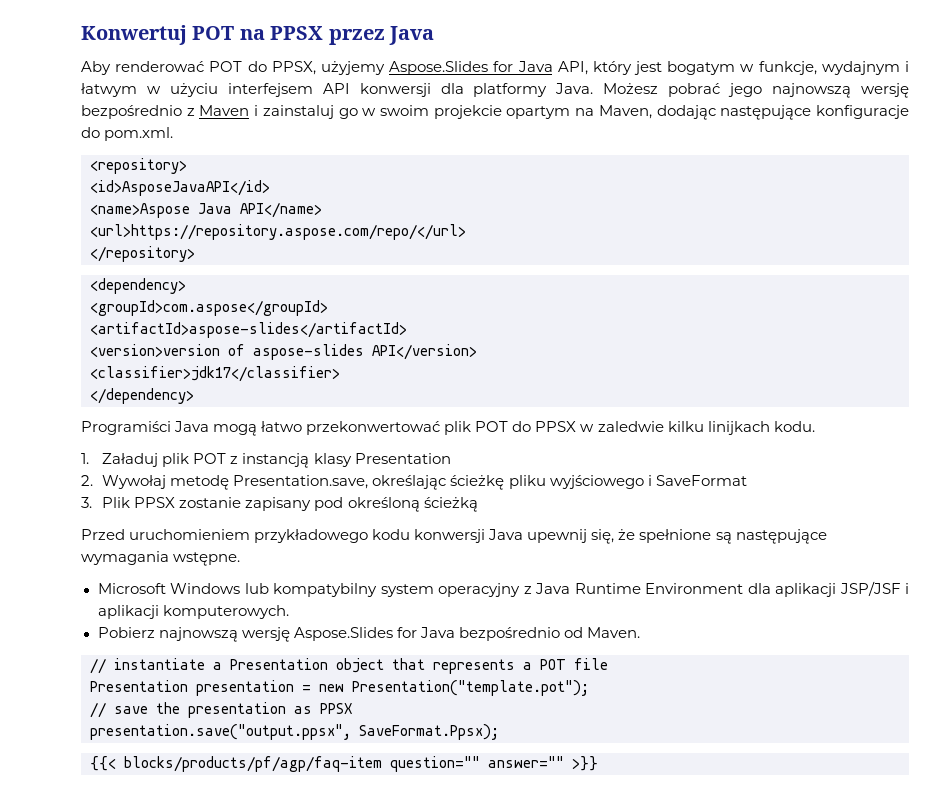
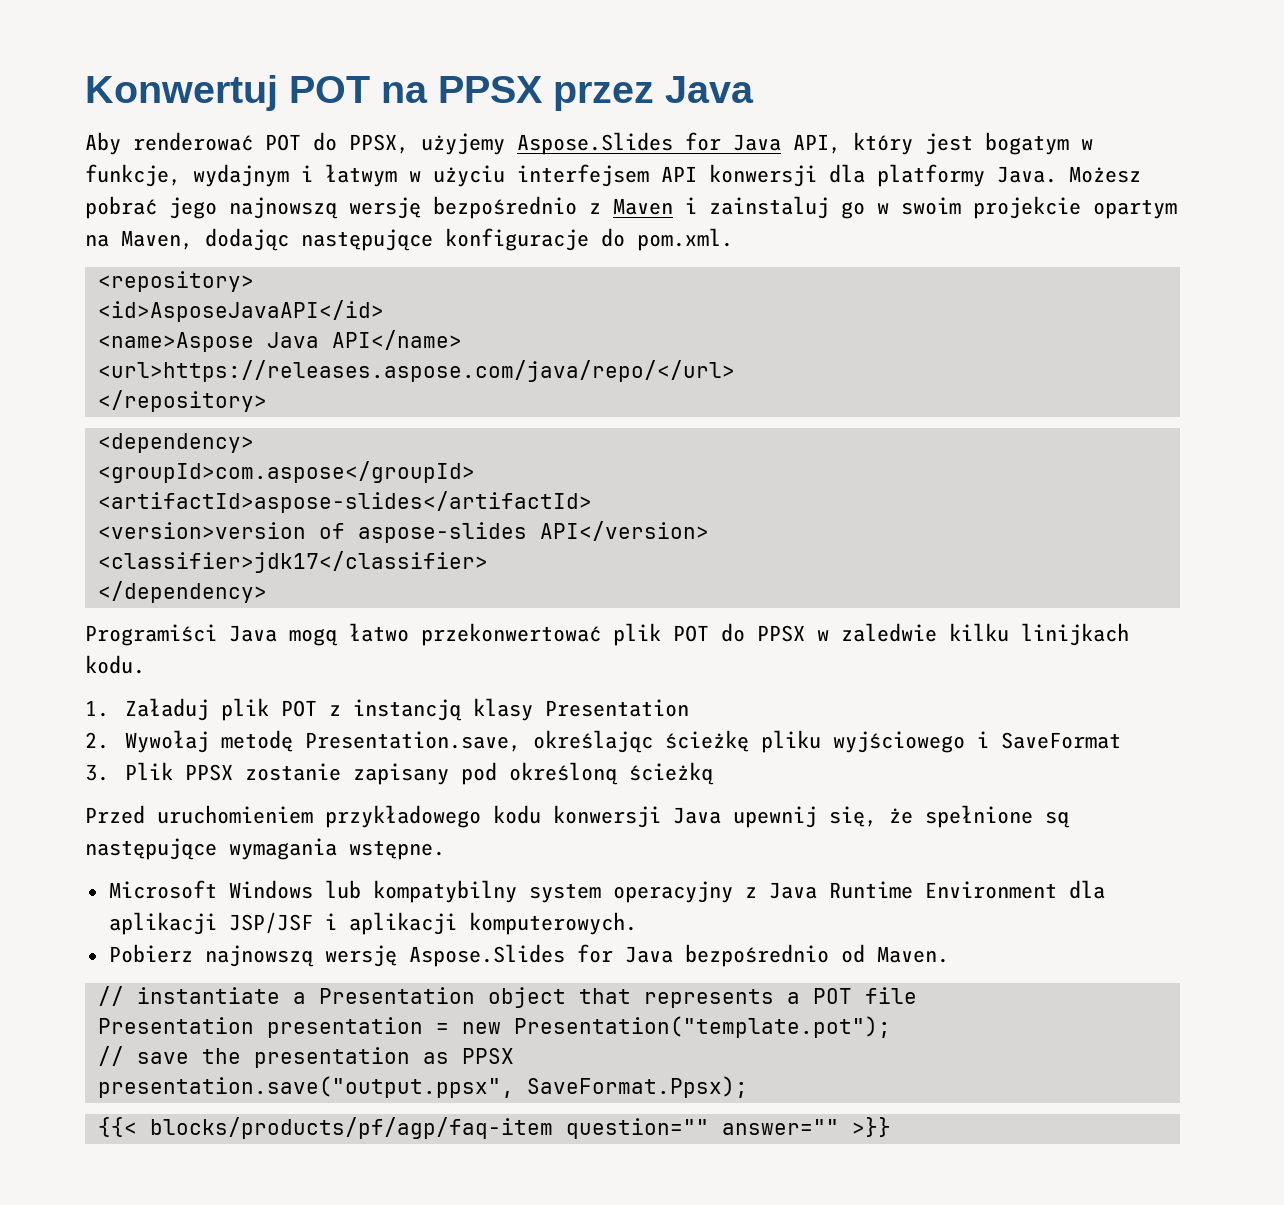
[90,224,466,240] <url>https://repository.aspose.com/repo/</url> -> [97,360,735,382] <url>https://releases.aspose.com/java/repo/</url>

